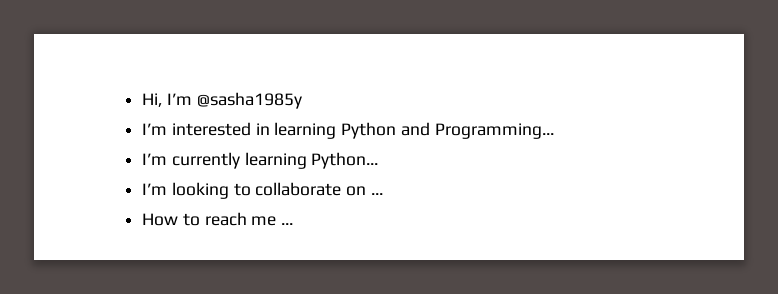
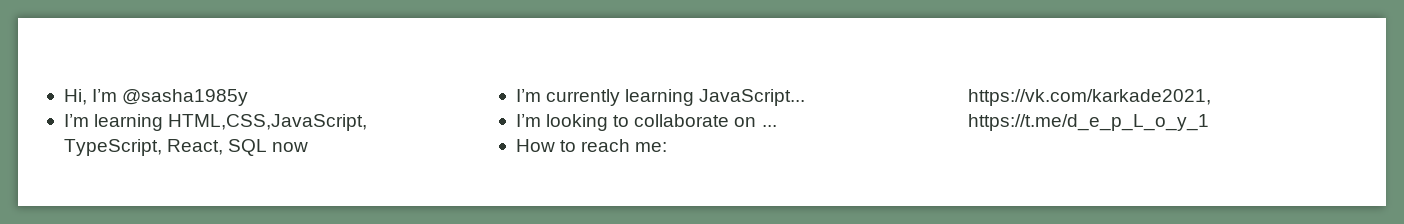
[171,122,554,139] interested in learning Python and Programming... -> [94,114,368,131] [63,139,309,156] learning HTML,CSS,JavaScript, TypeScript, React, SQL now
[311,152,379,169] Python... -> [699,89,806,106] JavaScript...
[251,216,294,226] me ... -> [635,142,668,152] [967,89,1211,106] [967,114,1209,131] me: https://vk.com/karkade2021, https://t.me/d_e_p_L_o_y_1

